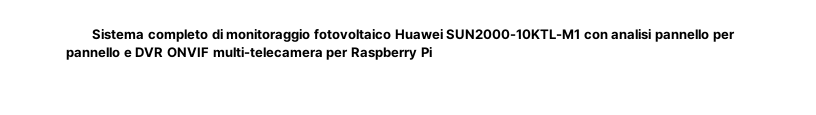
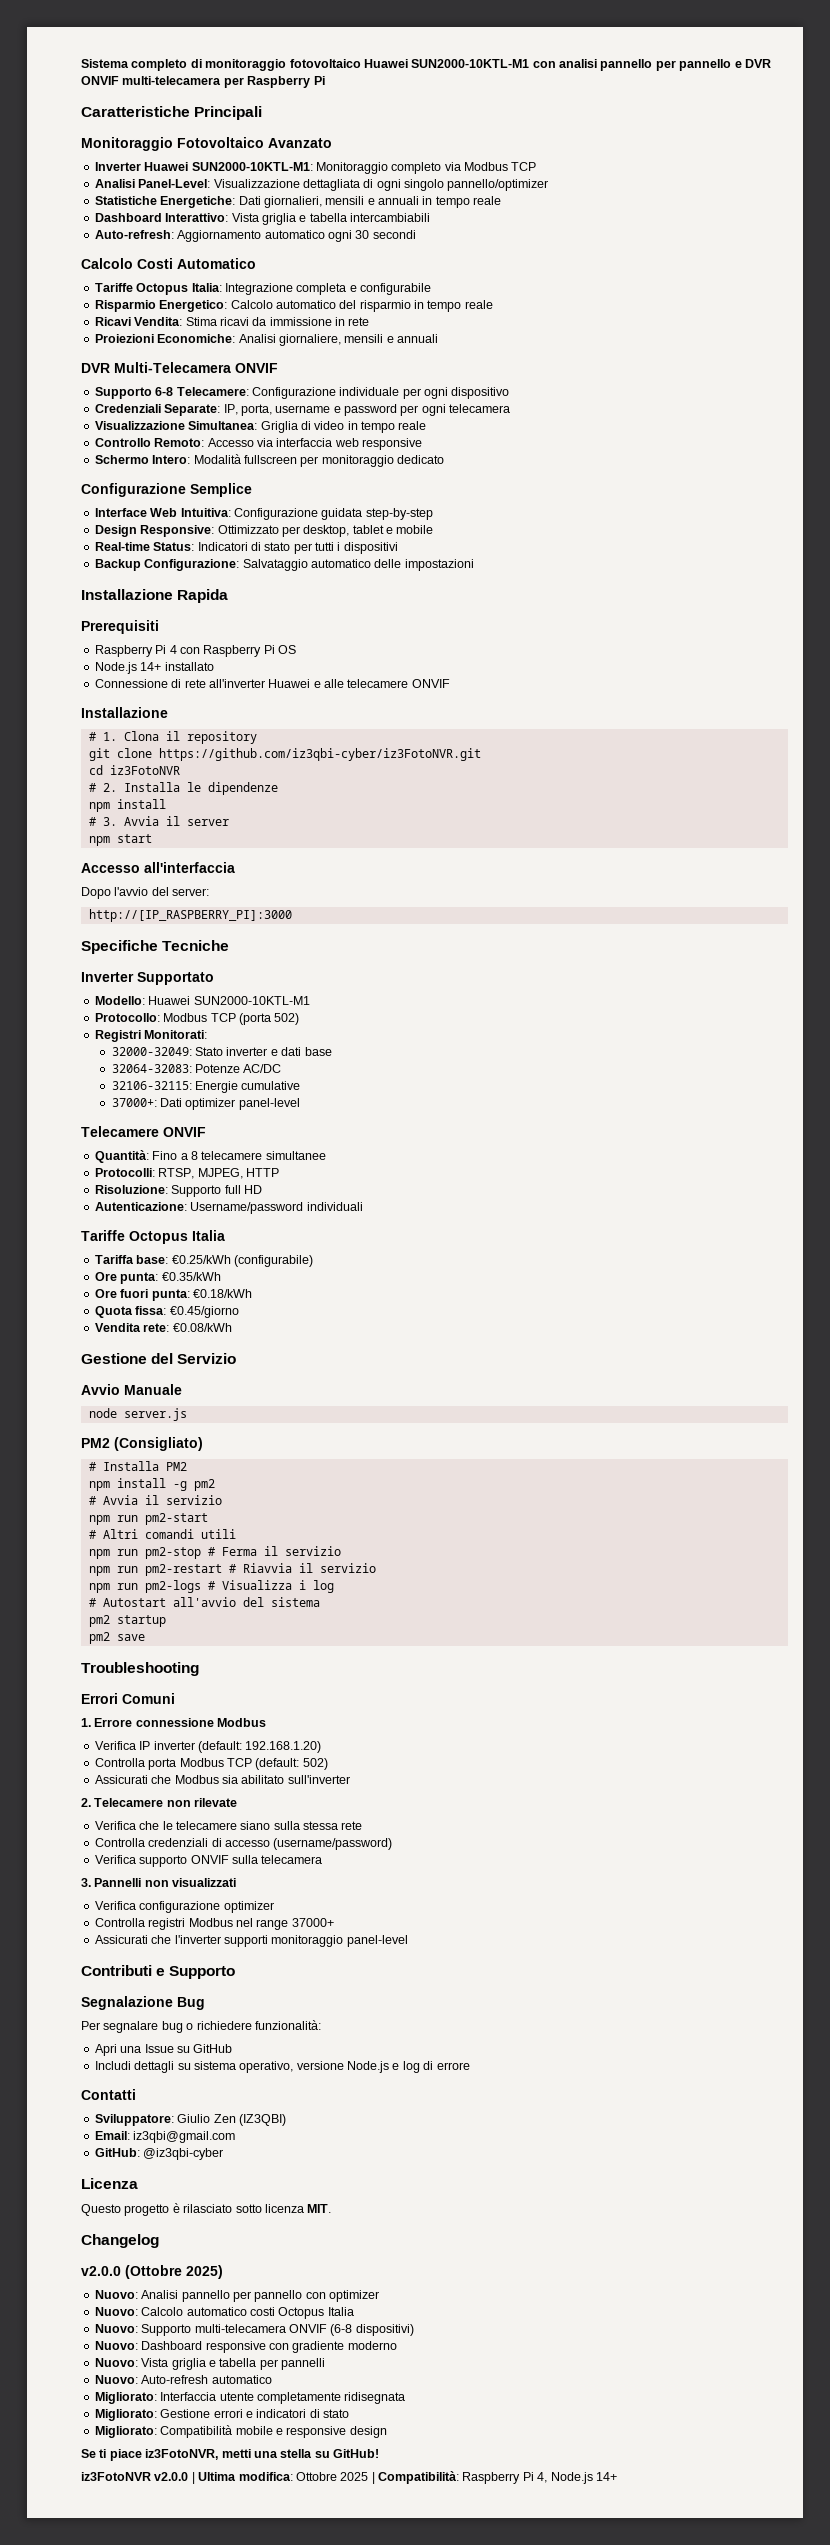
(432, 51) none -> [81,106,263,120] [81,137,332,151] [94,162,537,174] [94,179,549,191] [94,196,502,208] [94,213,430,225] [94,230,416,242] [81,258,256,269] [94,283,431,295] [94,300,493,312] [94,317,370,326] [94,334,438,346] [81,362,278,373] [94,387,510,399] [94,404,511,416] [94,421,427,433] [94,438,422,450] [94,454,444,467] [81,483,252,497] [94,508,433,520] [94,525,434,537] [94,542,398,554] [94,559,474,571] [81,589,229,603] [81,620,159,634] [94,645,296,657] [94,662,214,674] [94,679,450,688] [81,707,168,718] [88,731,257,744] [88,748,481,761] [88,765,180,775] [88,782,278,795] [88,799,166,812] [88,816,229,826] [88,834,152,846] [81,862,235,873] [81,887,210,899] [88,909,292,922] [81,940,230,954] [81,972,214,985] [94,996,310,1005] [94,1013,300,1025] [94,1030,208,1042] [111,1047,332,1056] [111,1064,282,1073] [111,1081,301,1093] [111,1098,300,1110] [81,1126,206,1137] [94,1150,326,1163] [94,1168,279,1179] [94,1185,262,1197] [94,1202,363,1214] [81,1230,225,1244] [94,1255,313,1267] [94,1272,221,1284] [94,1289,252,1301] [94,1306,239,1318] [94,1323,232,1332] [81,1353,237,1364] [81,1384,182,1395] [88,1408,187,1421] [81,1437,203,1451] [88,1461,187,1471] [88,1478,215,1491] [88,1495,222,1505] [88,1513,208,1525] [88,1529,236,1539] [88,1546,341,1559] [88,1563,376,1576] [88,1580,334,1593] [88,1597,320,1607] [88,1615,166,1627] [88,1632,145,1644] [81,1662,199,1676] [81,1693,175,1704] [81,1718,267,1727] [94,1741,322,1753] [94,1758,328,1770] [94,1775,350,1784] [81,1798,238,1807] [94,1821,363,1830] [94,1838,393,1850] [94,1855,323,1867] [81,1878,237,1887] [94,1901,274,1913] [94,1918,334,1930] [94,1935,408,1947] [81,1965,236,1979] [81,1996,205,2010] [81,2020,321,2033] [94,2044,233,2056] [94,2061,470,2073] [81,2089,136,2100] [94,2114,286,2126] [94,2131,236,2143] [94,2148,224,2160] [81,2178,138,2189] [81,2203,332,2216] [81,2234,159,2248] [81,2265,223,2279] [94,2290,379,2302] [94,2307,354,2319] [94,2324,414,2336] [94,2341,397,2353] [94,2358,325,2370] [94,2375,272,2384] [94,2392,406,2404] [94,2409,349,2421] [94,2425,387,2438] [81,2449,379,2461] [81,2471,617,2484] // Caratteristiche Principali // Monitoraggio Fotovoltaico Avanzato // Inverter Huawei SUN2000-10KTL-M1: Monitoraggio completo via Modbus TCP // Analisi Panel-Level: Visualizzazione dettagliata di ogni singolo pannello/optimizer // Statistiche Energetiche: Dati giornalieri, mensili e annuali in tempo reale // Dashboard Interattivo: Vista griglia e tabella intercambiabili // Auto-refresh: Aggiornamento automatico ogni 30 secondi // Calcolo Costi Automatico // Tariffe Octopus Italia: Integrazione completa e configurabile // Risparmio Energetico: Calcolo automatico del risparmio in tempo reale // Ricavi Vendita: Stima ricavi da immissione in rete // Proiezioni Economiche: Analisi giornaliere, mensili e annuali // DVR Multi-Telecamera ONVIF // Supporto 6-8 Telecamere: Configurazione individuale per ogni dispositivo // Credenziali Separate: IP, porta, username e password per ogni telecamera // Visualizzazione Simultanea: Griglia di video in tempo reale // Controllo Remoto: Accesso via interfaccia web responsive // Schermo Intero: Modalità fullscreen per monitoraggio dedicato // Configurazione Semplice // Interface Web Intuitiva: Configurazione guidata step-by-step // Design Responsive: Ottimizzato per desktop, tablet e mobile // Real-time Status: Indicatori di stato per tutti i dispositivi // Backup Configurazione: Salvataggio automatico delle impostazioni // Installazione Rapida // Prerequisiti // Raspberry Pi 4 con Raspberry Pi OS // Node.js 14+ installato // Connessione di rete all'inverter Huawei e alle telecamere ONVIF // Installazione // # 1. Clona il repository // git clone https://github.com/iz3qbi-cyber/iz3FotoNVR.git // cd iz3FotoNVR // # 2. Installa le dipendenze // npm install // # 3. Avvia il server // npm start // Accesso all'interfaccia // Dopo l'avvio del server: // http://[IP_RASPBERRY_PI]:3000 // Specifiche Tecniche // Inverter Supportato // Modello: Huawei SUN2000-10KTL-M1 // Protocollo: Modbus TCP (porta 502) // Registri Monitorati: // 32000-32049: Stato inverter e dati base // 32064-32083: Potenze AC/DC // 32106-32115: Energie cumulative // 37000+: Dati optimizer panel-level // Telecamere ONVIF // Quantità: Fino a 8 telecamere simultanee // Protocolli: RTSP, MJPEG, HTTP // Risoluzione: Supporto full HD // Autenticazione: Username/password individuali // Tariffe Octopus Italia // Tariffa base: €0.25/kWh (configurabile) // Ore punta: €0.35/kWh // Ore fuori punta: €0.18/kWh // Quota fissa: €0.45/giorno // Vendita rete: €0.08/kWh // Gestione del Servizio // Avvio Manuale // node server.js // PM2 (Consigliato) // # Installa PM2 // npm install -g pm2 // # Avvia il servizio // npm run pm2-start // # Altri comandi utili // npm run pm2-stop # Ferma il servizio // npm run pm2-restart # Riavvia il servizio // npm run pm2-logs # Visualizza i log // # Autostart all'avvio del sistema // pm2 startup // pm2 save // Troubleshooting // Errori Comuni // 1. Errore connessione Modbus // Verifica IP inverter (default: 192.168.1.20) // Controlla porta Modbus TCP (default: 502) // Assicurati che Modbus sia abilitato sull'inverter // 2. Telecamere non rilevate // Verifica che le telecamere siano sulla stessa rete // Controlla credenziali di accesso (username/password) // Verifica supporto ONVIF sulla telecamera // 3. Pannelli non visualizzati // Verifica configurazione optimizer // Controlla registri Modbus nel range 37000+ // Assicurati che l'inverter supporti monitoraggio panel-level // Contributi e Supporto // Segnalazione Bug // Per segnalare bug o richiedere funzionalità: // Apri una Issue su GitHub // Includi dettagli su sistema operativo, versione Node.js e log di errore // Contatti // Sviluppatore: Giulio Zen (IZ3QBI) // Email: iz3qbi@gmail.com // GitHub: @iz3qbi-cyber // Licenza // Questo progetto è rilasciato sotto licenza MIT. // Changelog // v2.0.0 (Ottobre 2025) // Nuovo: Analisi pannello per pannello con optimizer // Nuovo: Calcolo automatico costi Octopus Italia // Nuovo: Supporto multi-telecamera ONVIF (6-8 dispositivi) // Nuovo: Dashboard responsive con gradiente moderno // Nuovo: Vista griglia e tabella per pannelli // Nuovo: Auto-refresh automatico // Migliorato: Interfaccia utente completamente ridisegnata // Migliorato: Gestione errori e indicatori di stato // Migliorato: Compatibilità mobile e responsive design // Se ti piace iz3FotoNVR, metti una stella su GitHub! // iz3FotoNVR v2.0.0 | Ultima modifica: Ottobre 2025 | Compatibilità: Raspberry Pi 4, Node.js 14+

